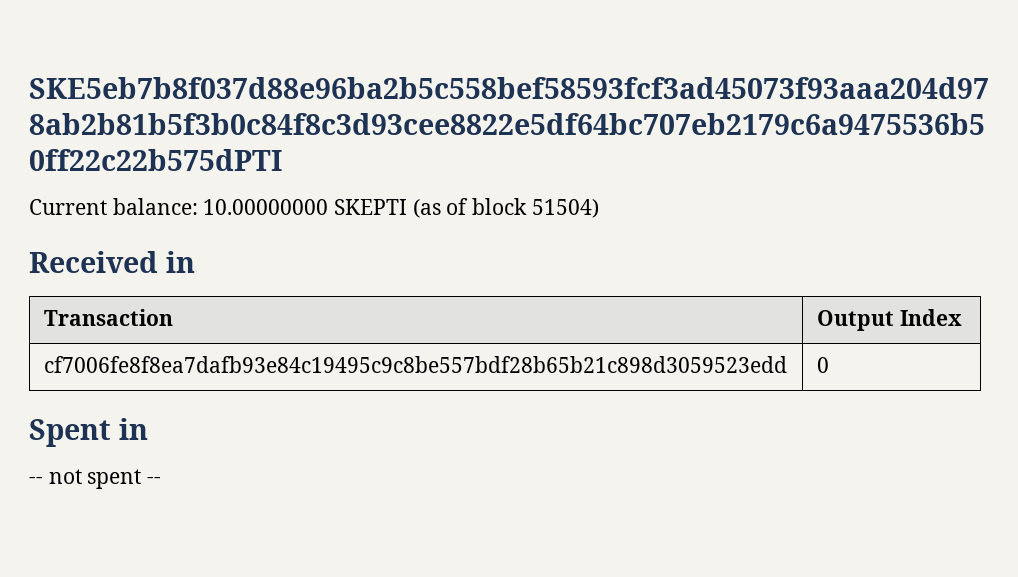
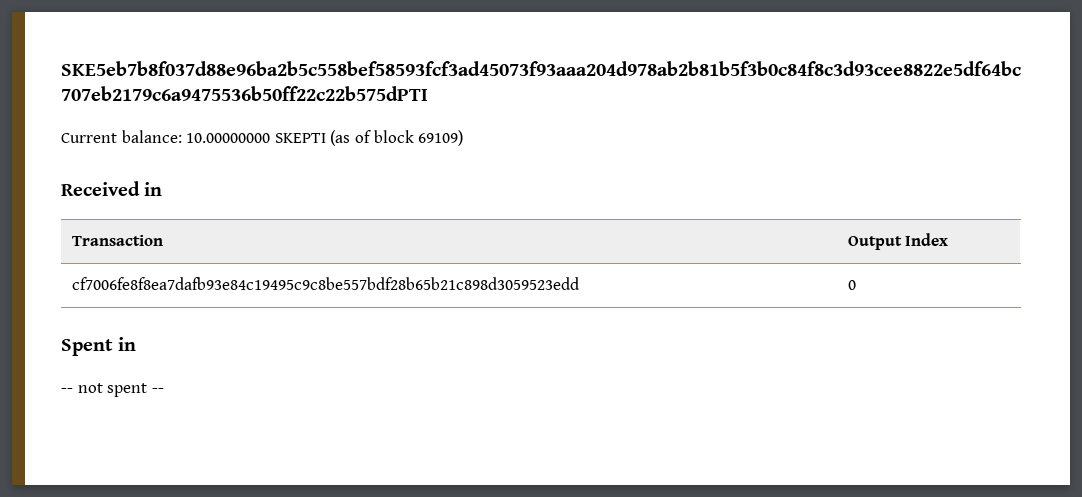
[531,199,599,218] 51504) -> [418,130,464,146] 69109)

